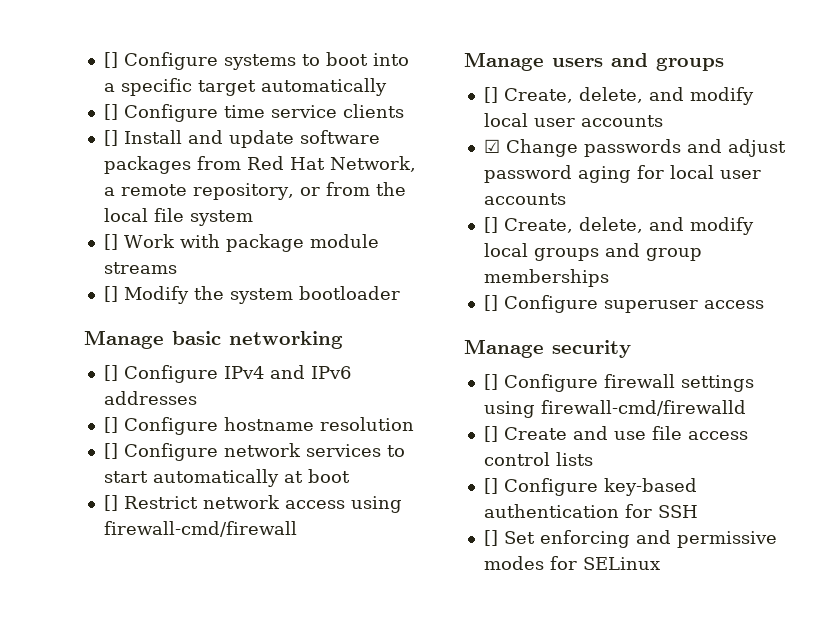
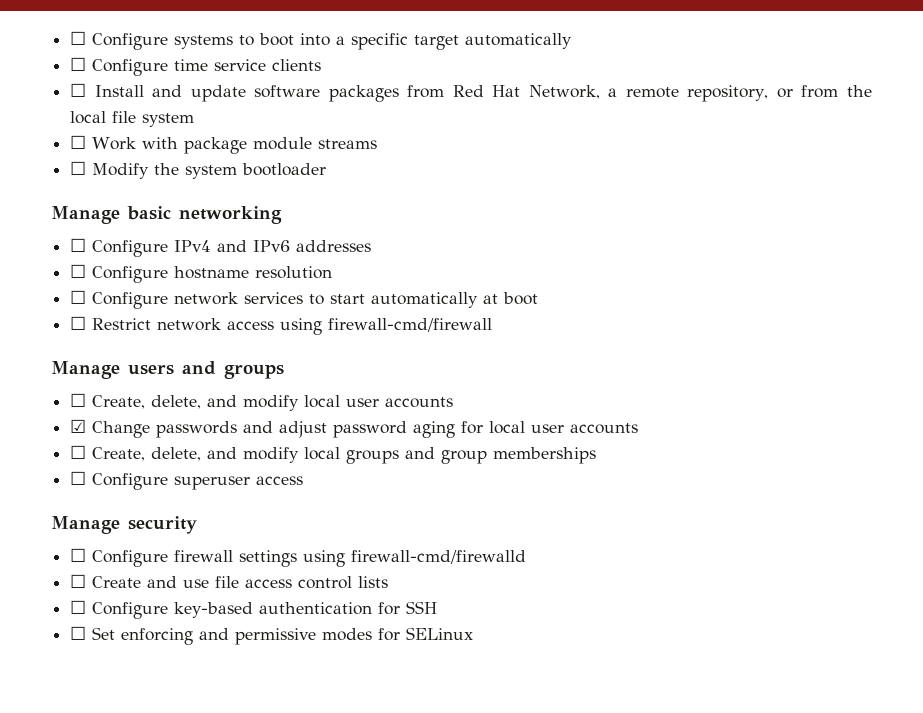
[103,52,118,68] [] -> [70,31,87,45] ☐
[103,104,118,120] [] -> [70,57,87,71] ☐
[103,130,118,146] [] -> [70,83,87,97] ☐
[103,234,118,250] [] -> [70,135,87,149] ☐
[103,286,118,302] [] -> [70,161,87,175] ☐
[103,365,118,381] [] -> [70,238,87,252] ☐
[103,417,118,433] [] -> [70,264,87,278] ☐
[103,443,118,459] [] -> [70,290,87,304] ☐
[103,495,118,511] [] -> [70,316,87,330] ☐
[483,87,498,103] [] -> [70,393,87,407] ☐
[483,217,498,233] [] -> [70,445,87,459] ☐
[483,295,498,311] [] -> [70,471,87,485] ☐
[483,374,498,390] [] -> [70,548,87,562] ☐
[483,426,498,442] [] -> [70,574,87,588] ☐
[483,478,498,494] [] -> [70,600,87,614] ☐
[483,530,498,546] [] -> [70,626,87,640] ☐

